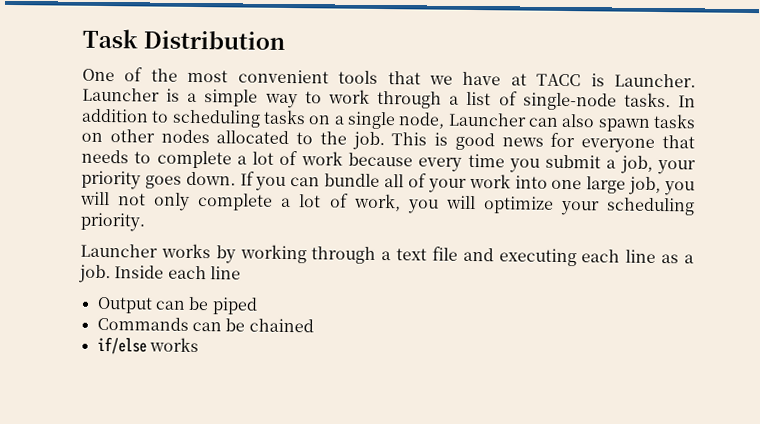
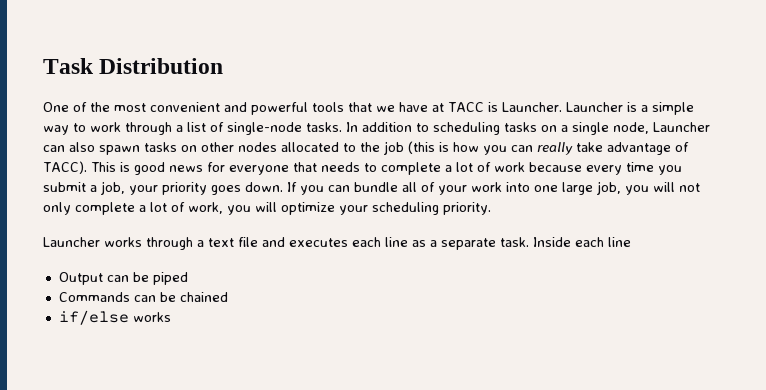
(329, 76) none -> [224,102,308,115] and powerful
[351,131,385,151] job. -> [384,141,689,155] [43,161,87,174] job (this is how you can really take advantage of TACC).
[215,244,307,264] by working -> (142, 242) none
[498,248,577,267] executing -> [289,238,348,247] executes
[78,264,111,284] job. -> [441,237,529,250] separate task.

